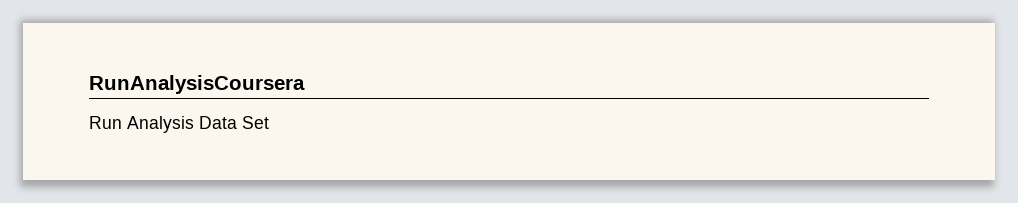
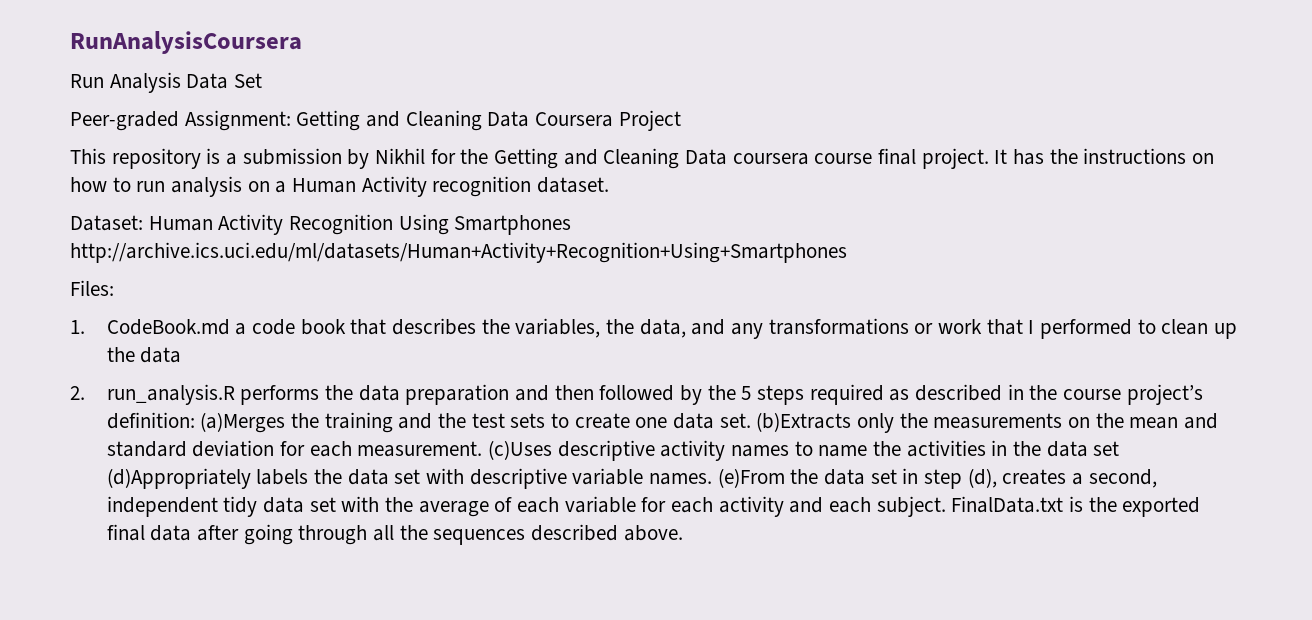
(269, 122) none -> [70,110,681,131] [70,148,1215,169] [70,176,610,197] [70,214,572,235] [70,242,847,263] [70,280,114,296] [70,318,1237,339] [106,347,182,363] [70,384,1203,405] [106,412,1218,433] [106,440,1120,461] [106,468,1157,489] [106,496,1201,517] [106,524,683,545] // Peer-graded Assignment: Getting and Cleaning Data Coursera Project // This repository is a submission by Nikhil for the Getting and Cleaning Data coursera course final project. It has the instructions on how to run analysis on a Human Activity recognition dataset. // Dataset: Human Activity Recognition Using Smartphones http://archive.ics.uci.edu/ml/datasets/Human+Activity+Recognition+Using+Smartphones // Files: // 1. CodeBook.md a code book that describes the variables, the data, and any transformations or work that I performed to clean up the data // 2. run_analysis.R performs the data preparation and then followed by the 5 steps required as described in the course project’s definition: (a)Merges the training and the test sets to create one data set. (b)Extracts only the measurements on the mean and standard deviation for each measurement. (c)Uses descriptive activity names to name the activities in the data set (d)Appropriately labels the data set with descriptive variable names. (e)From the data set in step (d), creates a second, independent tidy data set with the average of each variable for each activity and each subject. FinalData.txt is the exported final data after going through all the sequences described above.

